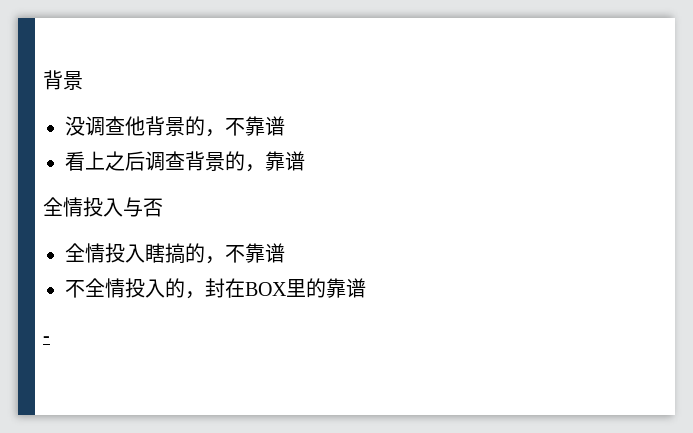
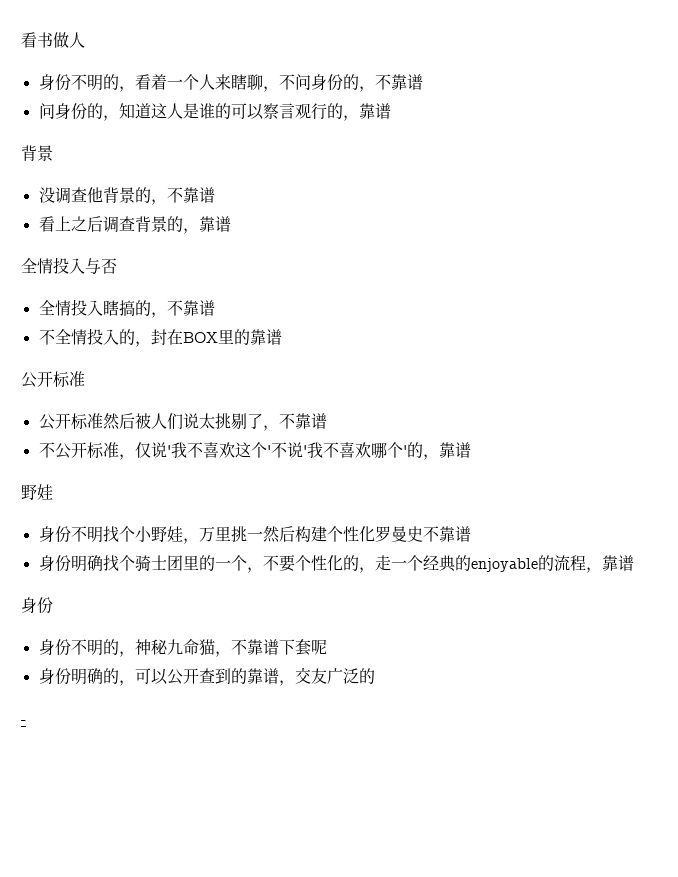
(43, 80) none -> [21,32,85,48] [38,74,423,92] [38,103,391,121] 看书做人 // 身份不明的，看着一个人来瞎聊，不问身份的，不靠谱 // 问身份的，知道这人是谁的可以察言观行的，靠谱 //
(366, 288) none -> [21,371,85,388] [38,413,327,431] [38,442,471,460] [21,484,53,500] [38,526,471,544] [38,555,634,573] [21,597,53,614] [38,639,327,657] [38,667,375,686] // 公开标准 // 公开标准然后被人们说太挑剔了，不靠谱 // 不公开标准，仅说'我不喜欢这个'不说'我不喜欢哪个'的，靠谱 // 野娃 // 身份不明找个小野娃，万里挑一然后构建个性化罗曼史不靠谱 // 身份明确找个骑士团里的一个，不要个性化的，走一个经典的enjoyable的流程，靠谱 // 身份 // 身份不明的，神秘九命猫，不靠谱下套呢 // 身份明确的，可以公开查到的靠谱，交友广泛的

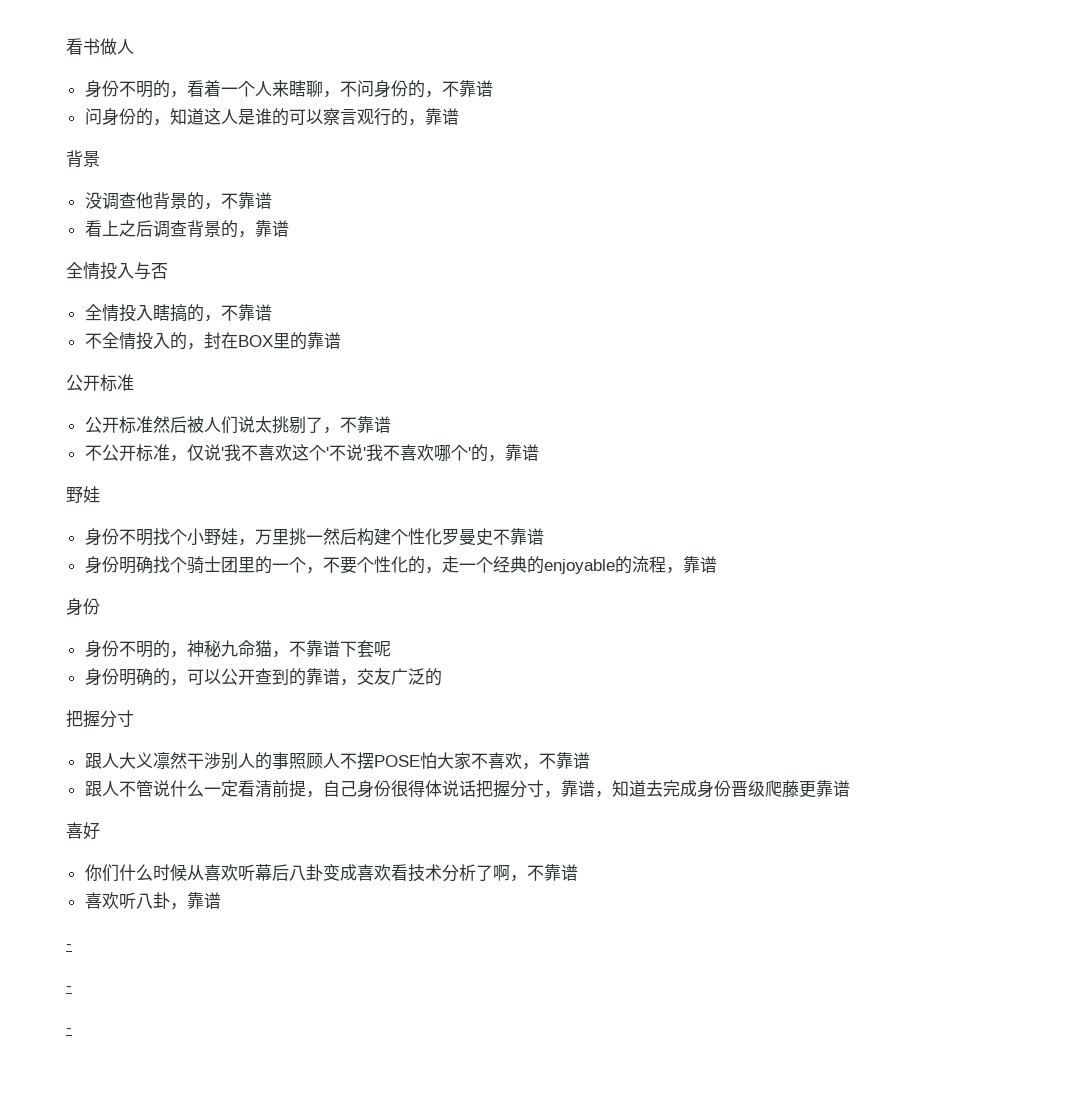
[21,720,26,724] // - -> [66,710,134,728] [84,752,590,770] [84,780,850,798] [66,822,100,840] [84,864,578,882] [84,892,221,910] [66,944,72,949] [66,986,72,991] [66,1028,72,1033] // 把握分寸 // 跟人大义凛然干涉别人的事照顾人不摆POSE怕大家不喜欢，不靠谱 // 跟人不管说什么一定看清前提，自己身份很得体说话把握分寸，靠谱，知道去完成身份晋级爬藤更靠谱 // 喜好 // 你们什么时候从喜欢听幕后八卦变成喜欢看技术分析了啊，不靠谱 // 喜欢听八卦，靠谱 // - // - // -

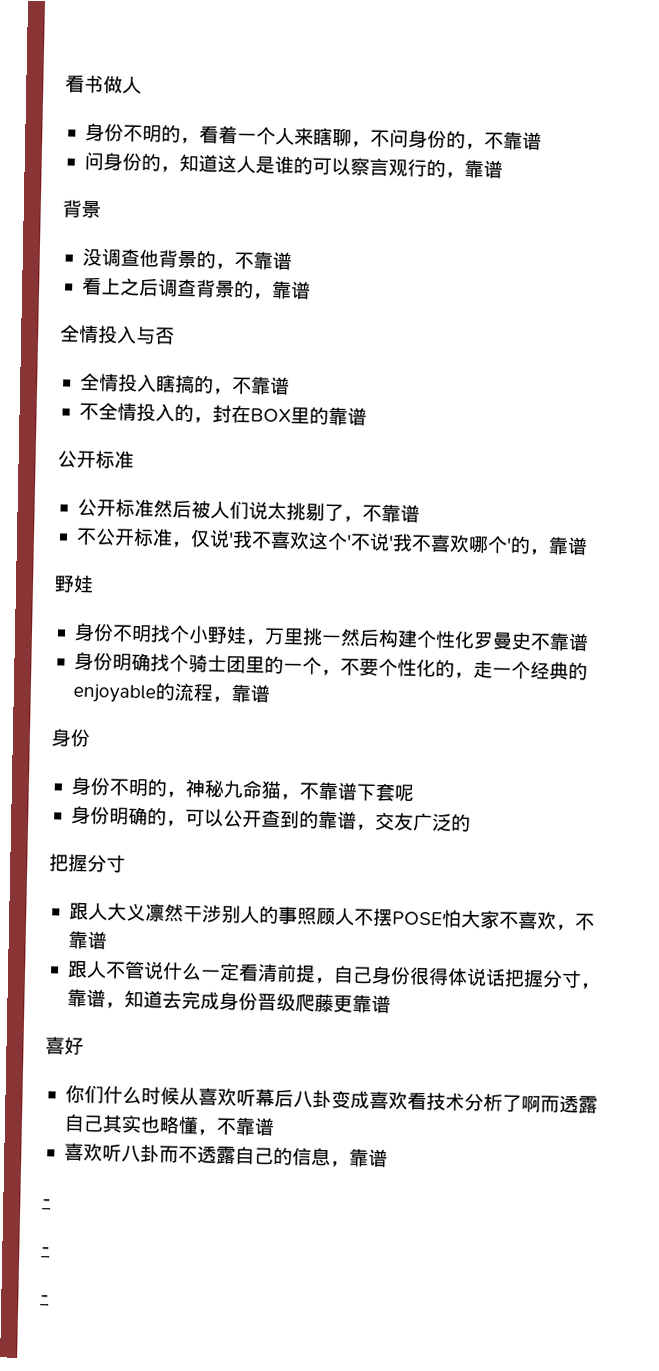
(510, 872) none -> [539,1094,598,1114] [63,1113,199,1135] 而透露自己其实也略懂
(170, 900) none -> [158,1145,331,1167] 而不透露自己的信息

